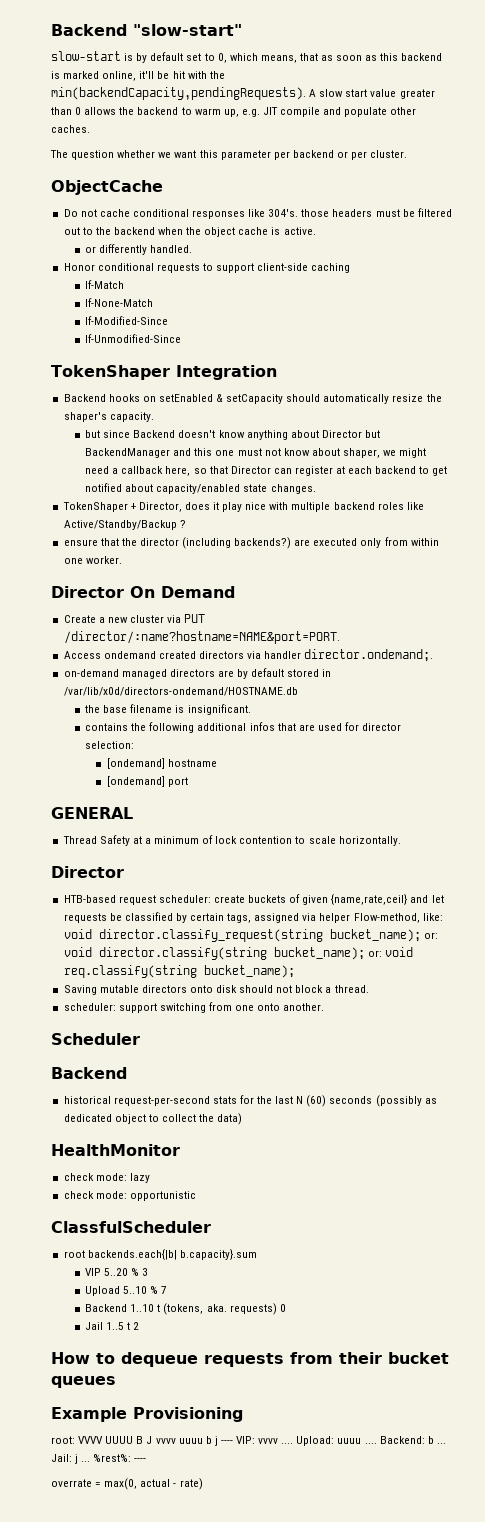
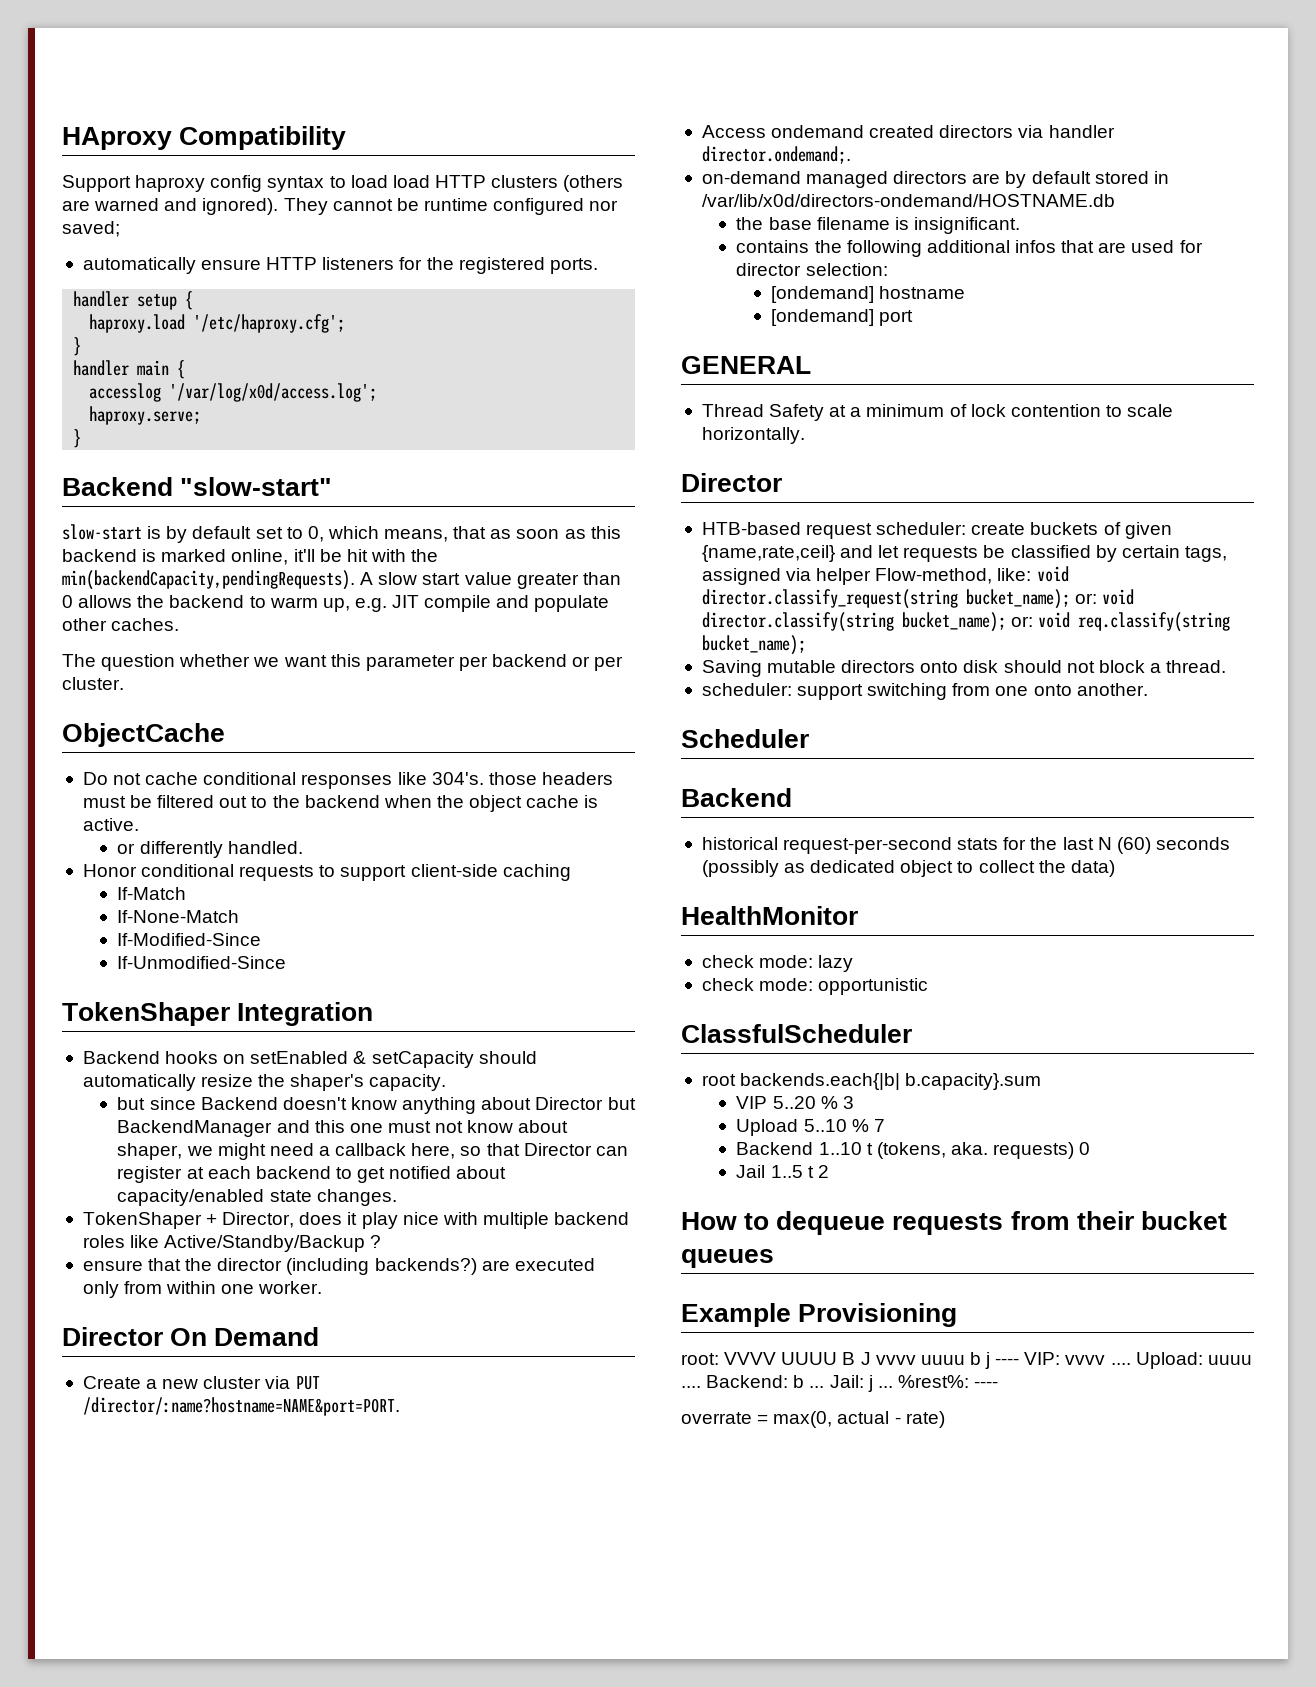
(51, 30) none -> [62,126,347,150] [62,175,624,192] [62,198,619,215] [62,221,120,237] [82,257,598,274] [73,291,194,310] [89,314,346,333] [73,337,82,356] [73,360,186,379] [89,383,378,402] [89,406,202,425] [73,429,82,448] HAproxy Compatibility // Support haproxy config syntax to load load HTTP clusters (others are warned and ignored). They cannot be runtime configured nor saved; // automatically ensure HTTP listeners for the registered ports. // handler setup { // haproxy.load '/etc/haproxy.cfg'; // } // handler main { // accesslog '/var/log/x0d/access.log'; // haproxy.serve; // } //

